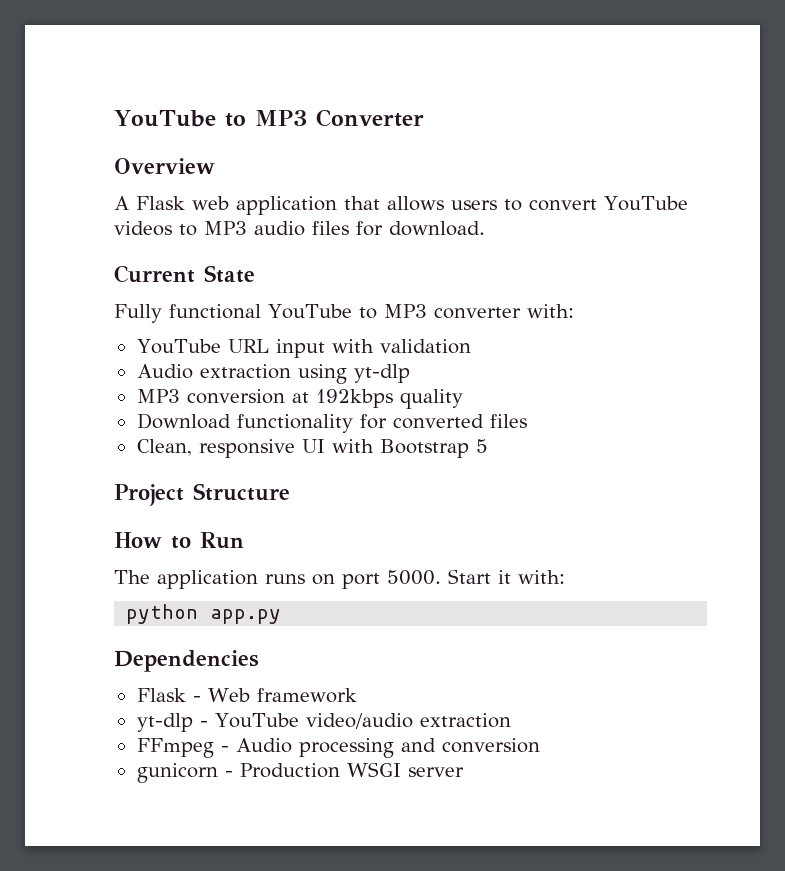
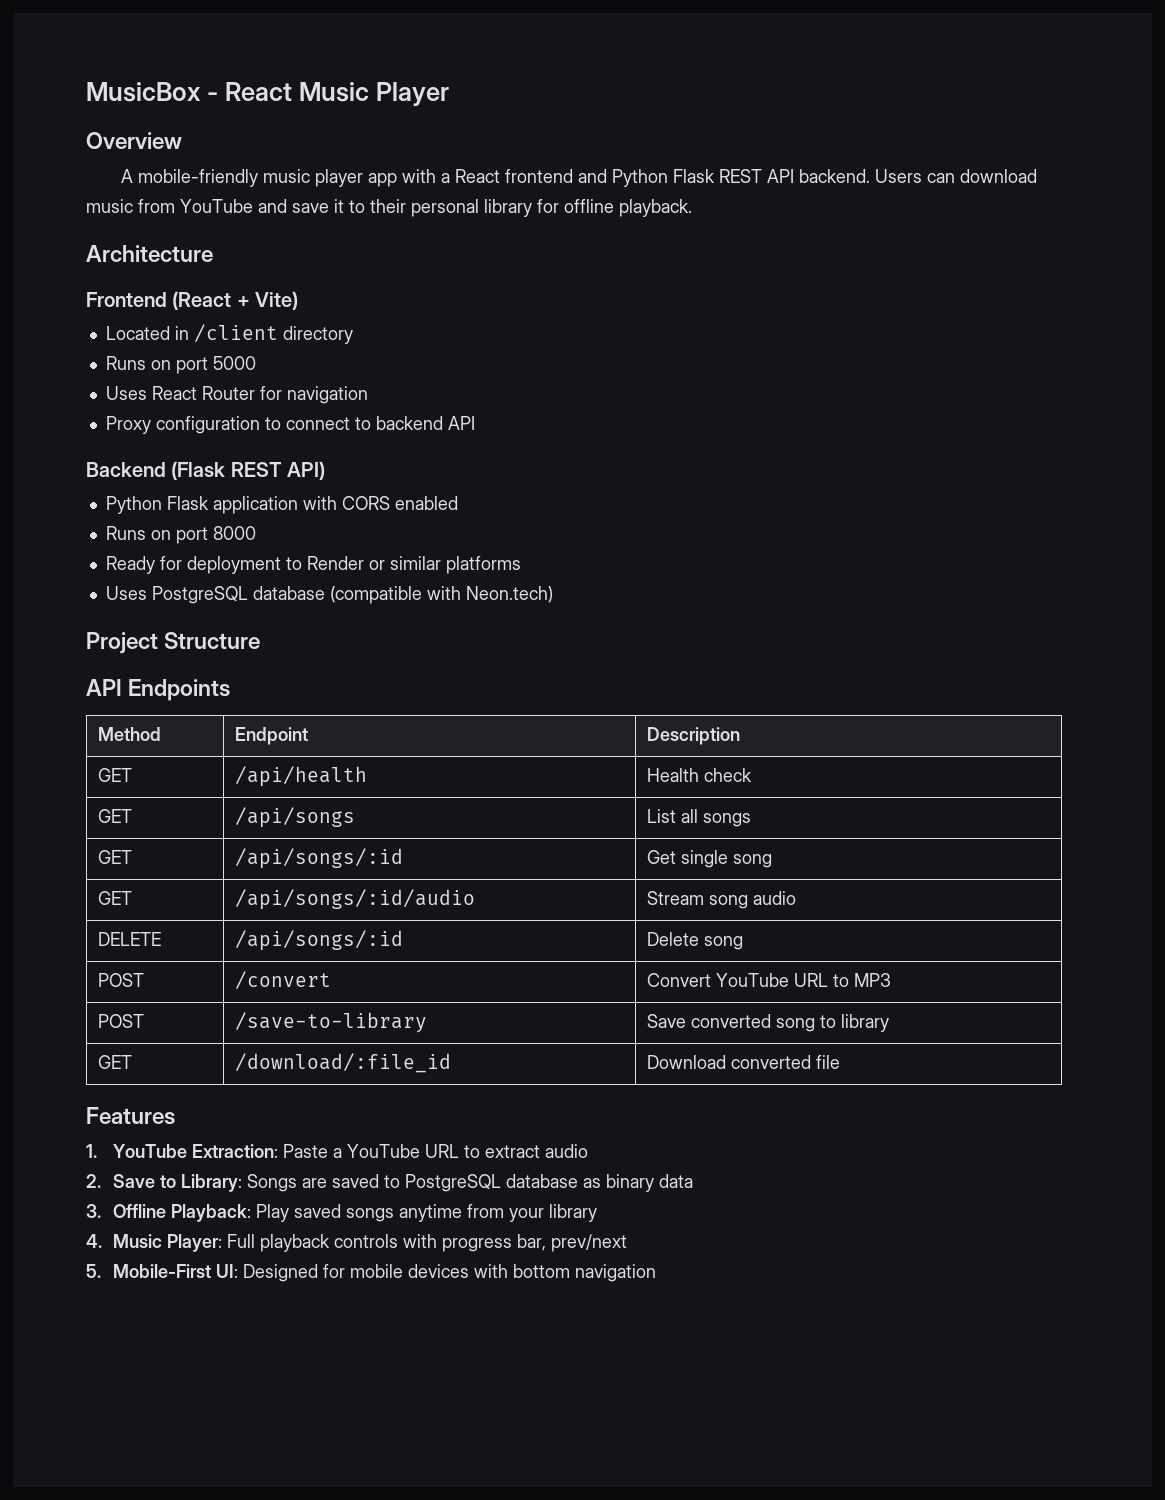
[114,109,424,127] [114,158,215,174] [114,196,688,215] [114,221,485,236] [114,265,255,283] [114,304,574,323] [136,339,471,358] [136,364,410,384] [136,389,463,409] [136,413,527,433] [136,439,488,458] [114,483,290,506] [114,532,244,549] [114,569,565,589] [126,604,282,624] [114,650,259,672] [136,688,357,703] [136,713,511,732] [136,738,540,758] [136,762,464,783] YouTube to MP3 Converter // Overview // A Flask web application that allows users to convert YouTube videos to MP3 audio files for download. // Current State // Fully functional YouTube to MP3 converter with: // YouTube URL input with validation // Audio extraction using yt-dlp // MP3 conversion at 192kbps quality // Download functionality for converted files // Clean, responsive UI with Bootstrap 5 // Project Structure // How to Run // The application runs on port 5000. Start it with: // python app.py // Dependencies // Flask - Web framework // yt-dlp - YouTube video/audio extraction // FFmpeg - Audio processing and conversion // gunicorn - Production WSGI server -> [86,82,449,106] [86,132,182,149] [120,169,1037,187] [86,199,692,217] [86,245,213,262] [86,291,299,310] [105,324,353,344] [105,356,256,374] [105,386,368,404] [105,416,475,434] [86,461,326,480] [105,496,458,514] [105,526,256,544] [105,556,521,574] [105,586,553,604] [86,632,261,654] [86,679,231,701] [98,727,162,741] [235,727,309,745] [647,727,741,745] [98,768,133,782] [235,766,368,787] [647,768,753,782] [98,809,133,823] [235,807,356,828] [647,809,752,827] [98,850,133,864] [235,848,404,869] [647,850,773,868] [98,891,133,905] [235,889,476,910] [647,891,797,909] [98,932,162,946] [235,930,404,951] [647,932,744,950] [98,973,145,987] [235,971,332,989] [647,973,892,987] [98,1014,145,1028] [235,1012,428,1033] [647,1014,890,1032] [98,1055,133,1069] [235,1053,452,1073] [647,1055,841,1069] [86,1107,175,1125] [86,1144,589,1158] [86,1174,694,1192] [86,1204,598,1222] [86,1234,628,1252] [86,1264,657,1282] MusicBox - React Music Player // Overview // A mobile-friendly music player app with a React frontend and Python Flask REST API backend. Users can download music from YouTube and save it to their personal library for offline playback. // Architecture // Frontend (React + Vite) // Located in /client directory // Runs on port 5000 // Uses React Router for navigation // Proxy configuration to connect to backend API // Backend (Flask REST API) // Python Flask application with CORS enabled // Runs on port 8000 // Ready for deployment to Render or similar platforms // Uses PostgreSQL database (compatible with Neon.tech) // Project Structure // API Endpoints // Method | Endpoint | Description // GET | /api/health | Health check // GET | /api/songs | List all songs // GET | /api/songs/:id | Get single song // GET | /api/songs/:id/audio | Stream song audio // DELETE | /api/songs/:id | Delete song // POST | /convert | Convert YouTube URL to MP3 // POST | /save-to-library | Save converted song to library // GET | /download/:file_id | Download converted file // Features // 1. YouTube Extraction: Paste a YouTube URL to extract audio // 2. Save to Library: Songs are saved to PostgreSQL database as binary data // 3. Offline Playback: Play saved songs anytime from your library // 4. Music Player: Full playback controls with progress bar, prev/next // 5. Mobile-First UI: Designed for mobile devices with bottom navigation

